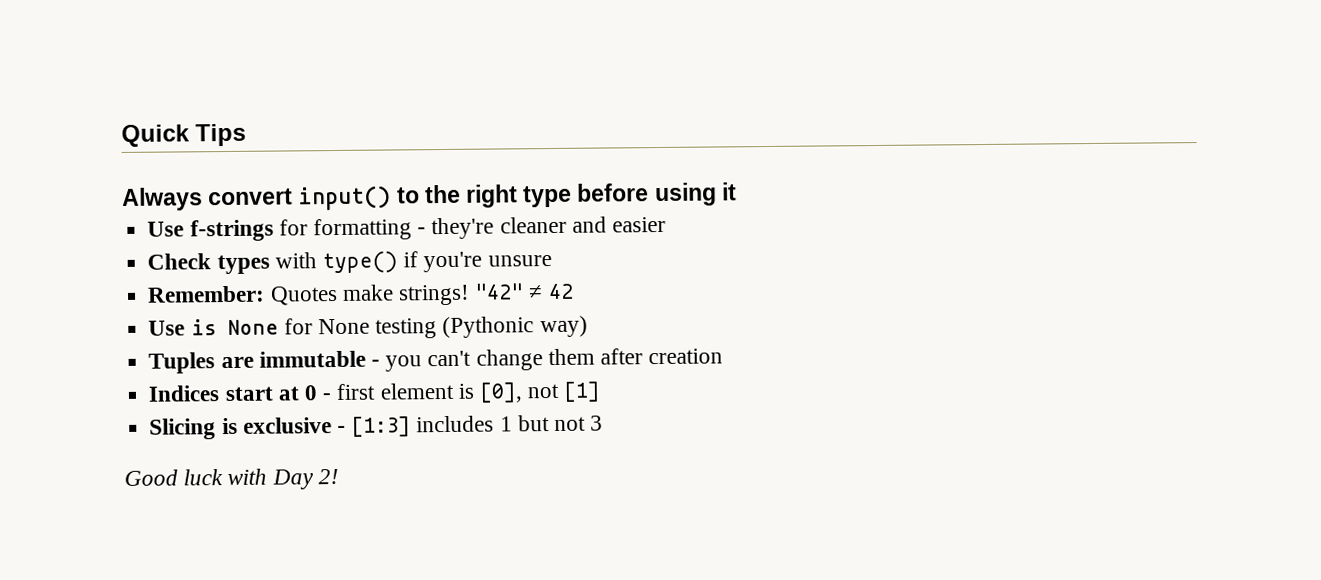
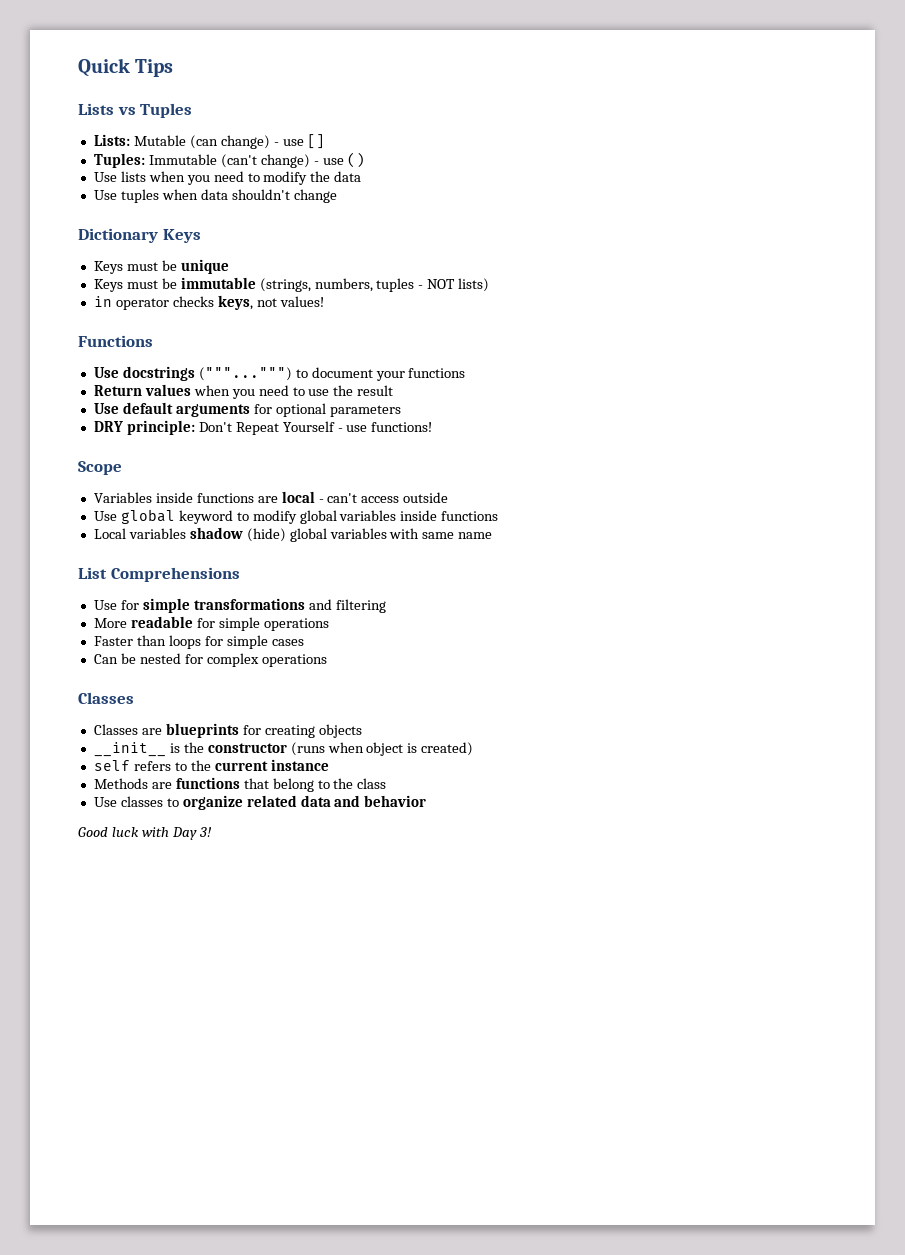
[122,182,737,211] [147,216,666,242] [147,251,552,275] [147,283,574,306] [148,315,588,339] [148,348,724,374] [148,381,602,403] [149,415,604,440] Always convert input() to the right type before using it // Use f-strings for formatting - they're cleaner and easier // Check types with type() if you're unsure // Remember: Quotes make strings! "42" ≠ 42 // Use is None for None testing (Pythonic way) // Tuples are immutable - you can't change them after creation // Indices start at 0 - first element is [0], not [1] // Slicing is exclusive - [1:3] includes 1 but not 3 -> [78,103,193,118] [93,134,326,149] [93,152,366,168] [93,171,362,185] [93,189,337,203] [78,228,201,243] [93,259,229,274] [93,277,490,292] [93,295,324,310] [78,335,153,347] [93,366,466,381] [93,384,394,399] [93,402,401,417] [93,420,433,435] [78,461,122,475] [93,491,449,503] [93,509,499,524] [93,527,493,542] [78,567,240,582] [93,598,386,613] [93,616,329,631] [93,635,304,649] [93,653,327,667] [78,692,134,704] [93,723,362,738] [93,742,474,757] [93,759,329,771] [93,777,387,792] [93,795,427,810] Lists vs Tuples // Lists: Mutable (can change) - use [] // Tuples: Immutable (can't change) - use () // Use lists when you need to modify the data // Use tuples when data shouldn't change // Dictionary Keys // Keys must be unique // Keys must be immutable (strings, numbers, tuples - NOT lists) // in operator checks keys, not values! // Functions // Use docstrings ("""...""") to document your functions // Return values when you need to use the result // Use default arguments for optional parameters // DRY principle: Don't Repeat Yourself - use functions! // Scope // Variables inside functions are local - can't access outside // Use global keyword to modify global variables inside functions // Local variables shadow (hide) global variables with same name // List Comprehensions // Use for simple transformations and filtering // More readable for simple operations // Faster than loops for simple cases // Can be nested for complex operations // Classes // Classes are blueprints for creating objects // __init__ is the constructor (runs when object is created) // self refers to the current instance // Methods are functions that belong to the class // Use classes to organize related data and behavior
[317,468,339,485] 2! -> [198,827,212,837] 3!

